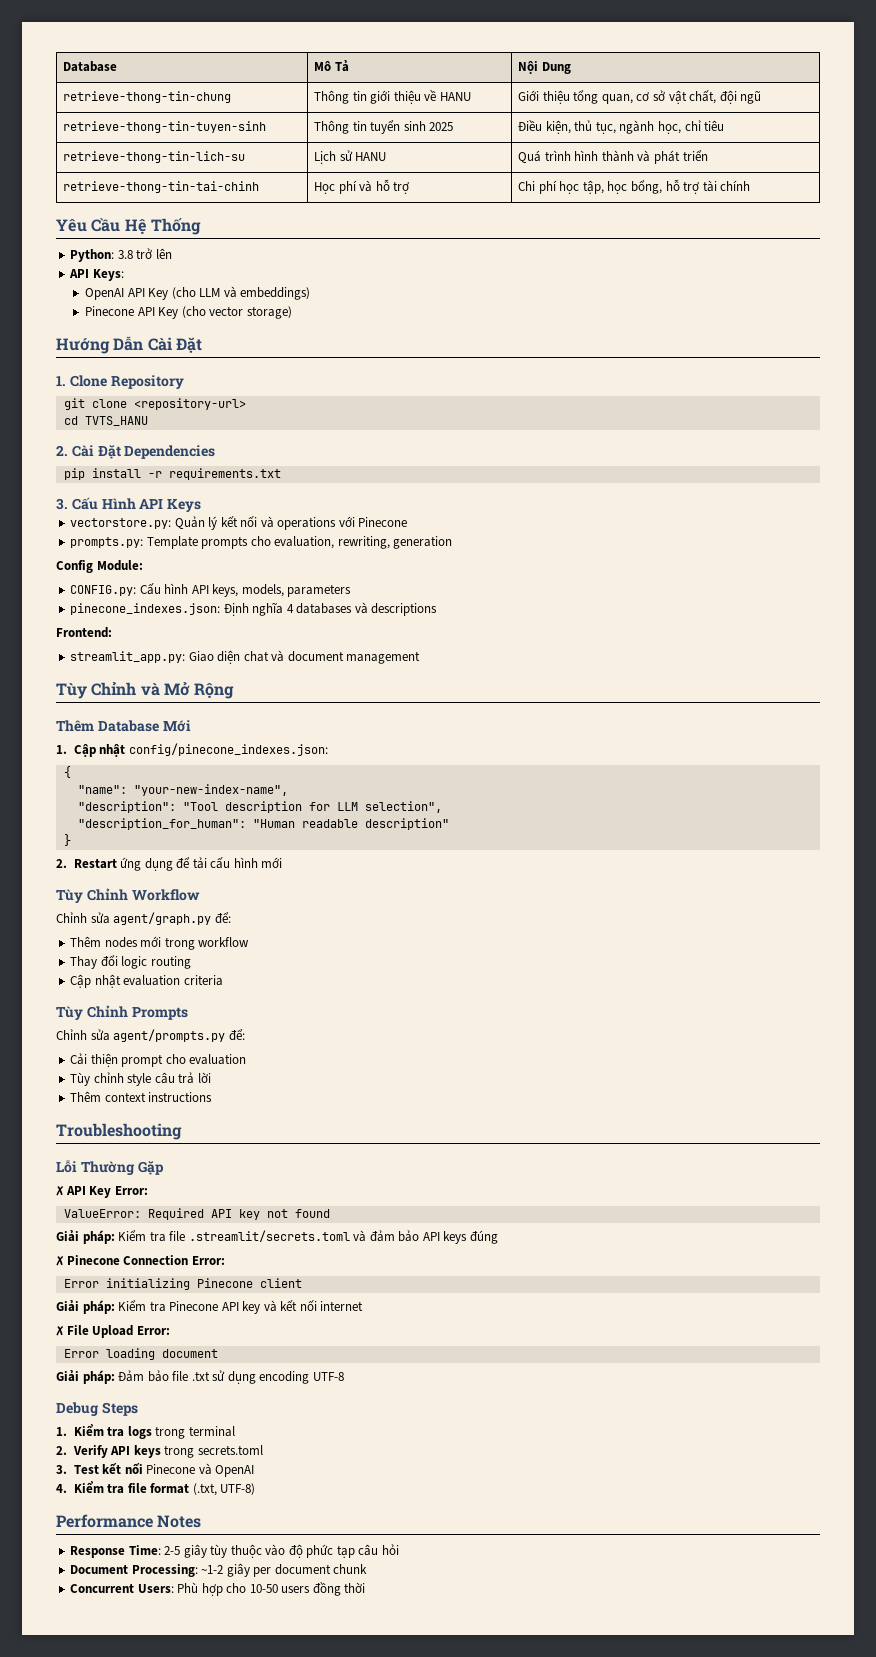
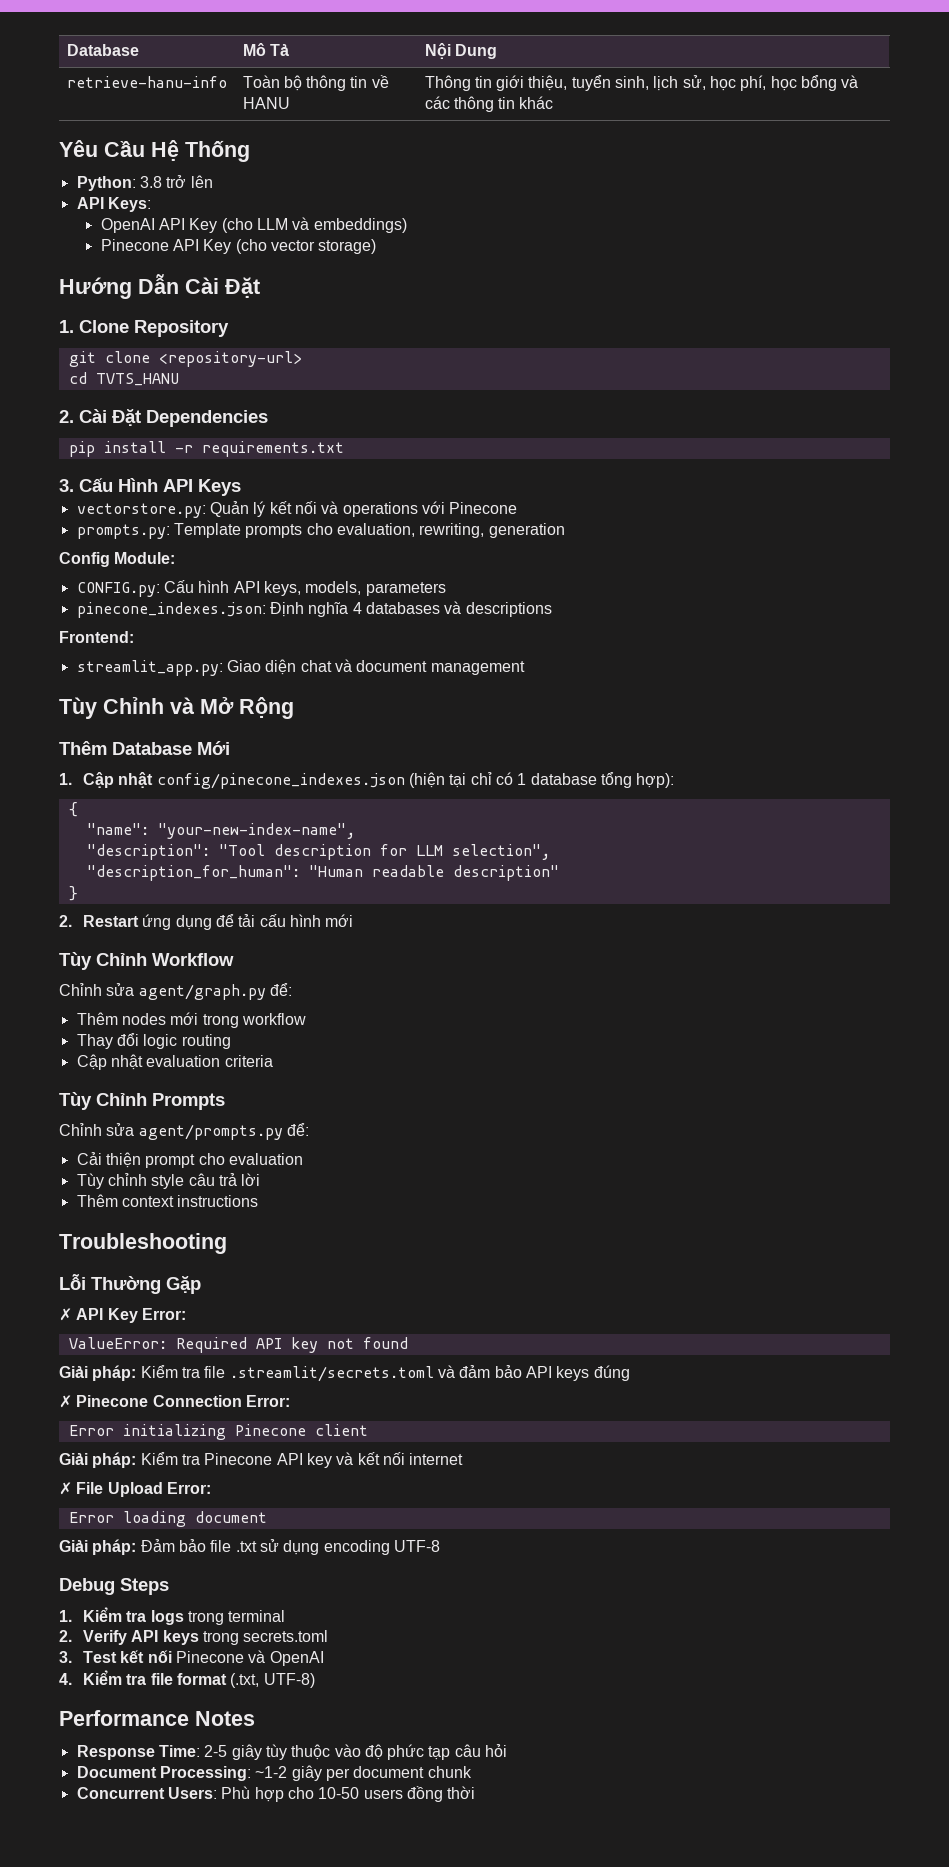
[63,91,232,103] [314,90,471,104] [518,90,762,104] [63,121,267,133] [314,120,454,134] [518,120,725,134] [63,151,246,163] [314,150,387,164] [518,150,708,164] [63,181,260,193] [314,179,410,194] [518,179,751,194] retrieve-thong-tin-chung | Thông tin giới thiệu về HANU | Giới thiệu tổng quan, cơ sở vật chất, đội ngũ // retrieve-thong-tin-tuyen-sinh | Thông tin tuyển sinh 2025 | Điều kiện, thủ tục, ngành học, chỉ tiêu // retrieve-thong-tin-lich-su | Lịch sử HANU | Quá trình hình thành và phát triển // retrieve-thong-tin-tai-chinh | Học phí và hỗ trợ | Chi phí học tập, học bổng, hỗ trợ tài chính -> [66,76,227,88] [242,75,389,91] [242,97,290,109] [424,75,859,91] [424,96,554,112] retrieve-hanu-info | Toàn bộ thông tin về HANU | Thông tin giới thiệu, tuyển sinh, lịch sử, học phí, học bổng và các thông tin khác
[128,743,328,756] config/pinecone_indexes.json: -> [156,772,675,789] config/pinecone_indexes.json (hiện tại chỉ có 1 database tổng hợp):

